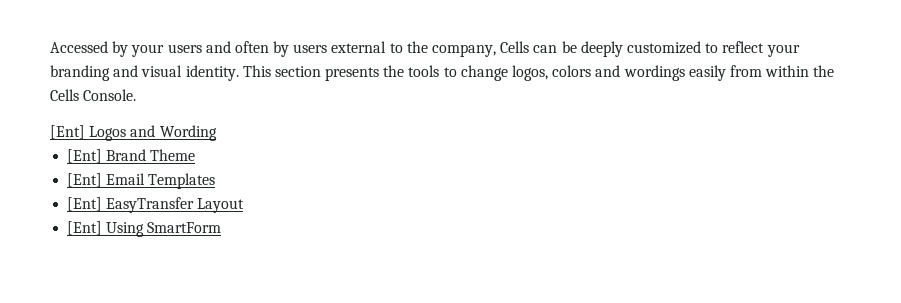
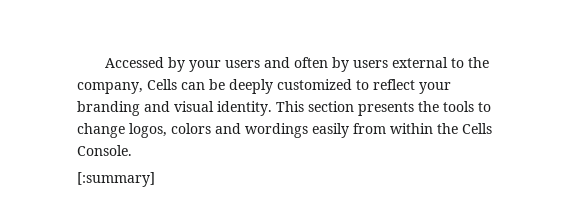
[50,125,217,141] [67,149,196,163] [67,173,216,189] [67,197,245,213] [67,221,222,237] [Ent] Logos and Wording // [Ent] Brand Theme // [Ent] Email Templates // [Ent] EasyTransfer Layout // [Ent] Using SmartForm -> [77,172,155,187] [:summary]

